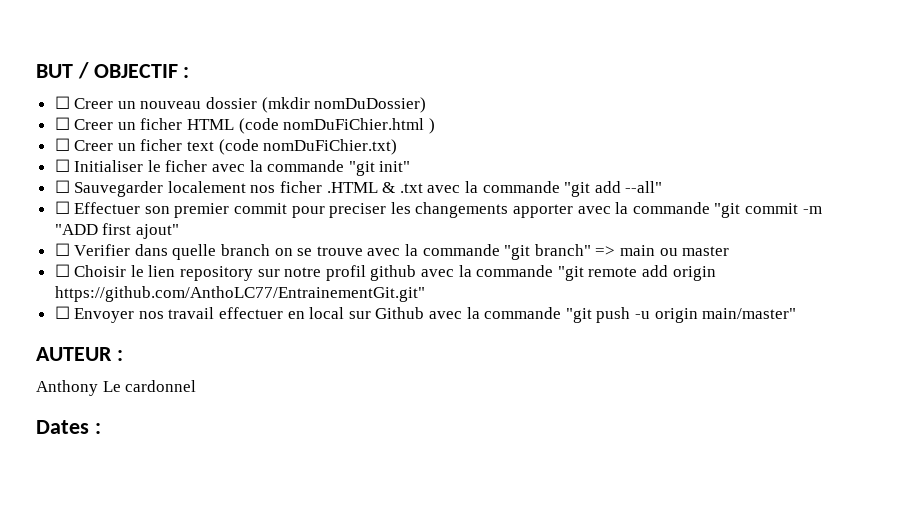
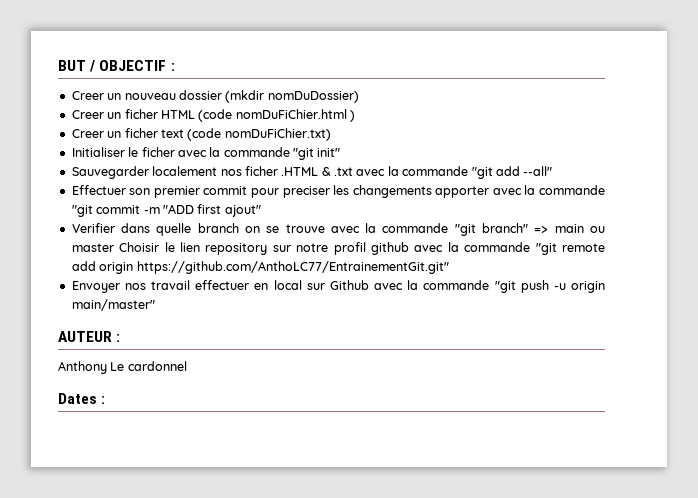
[54,96,70,109] ☐ -> (175, 67) none
[54,117,70,130] ☐ -> (359, 97) none
[54,138,70,151] ☐ -> (355, 116) none
[54,159,70,172] ☐ -> (331, 134) none
[54,180,70,193] ☐ -> (341, 152) none
[54,201,70,214] ☐ -> (553, 171) none
[54,243,70,256] ☐ -> (261, 211) none
[54,264,70,277] // ☐ -> (114, 247) none
[54,306,70,319] ☐ -> (449, 267) none

